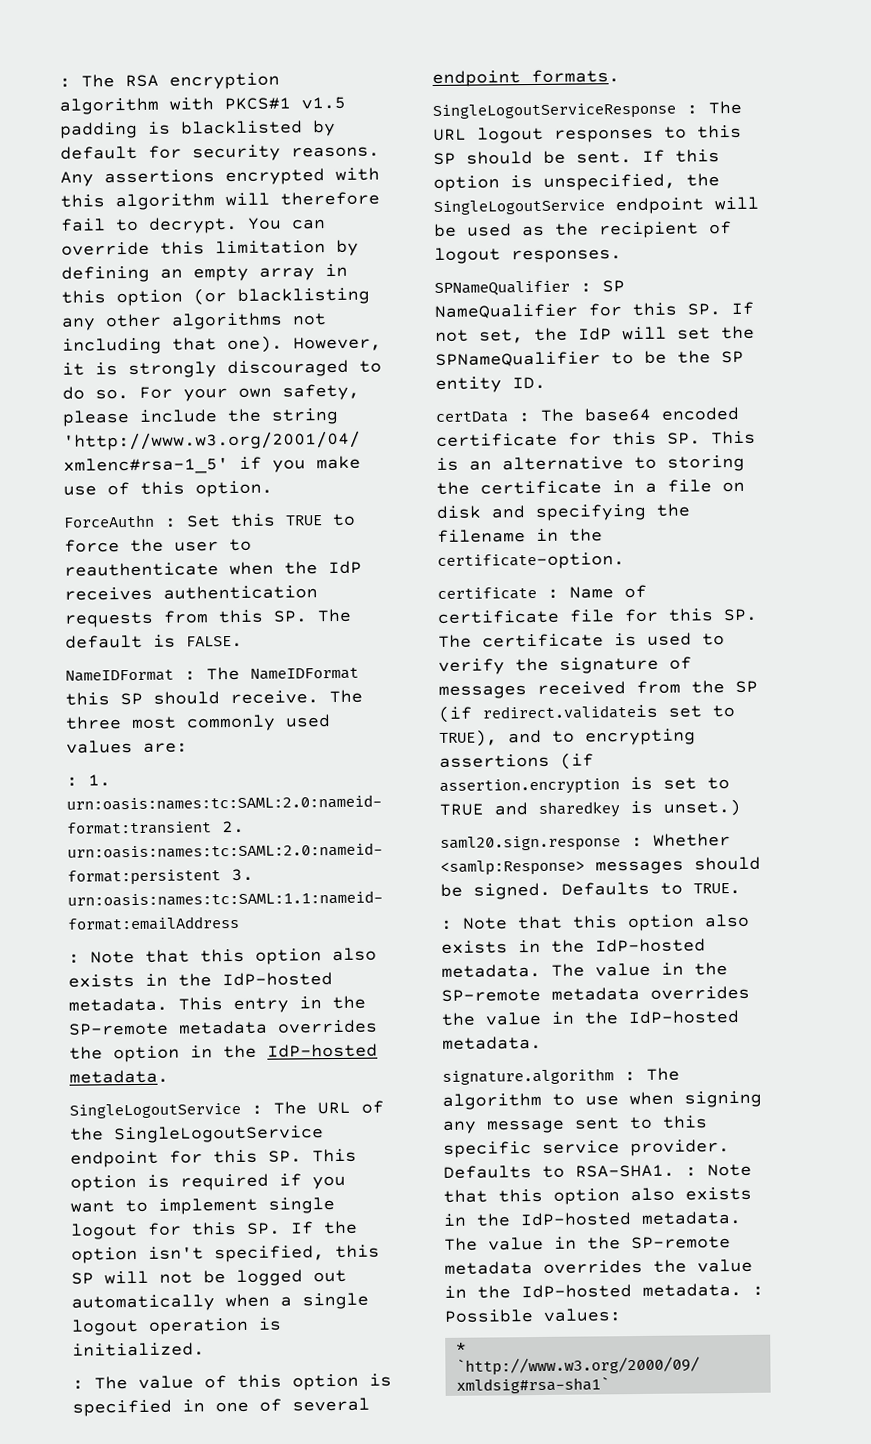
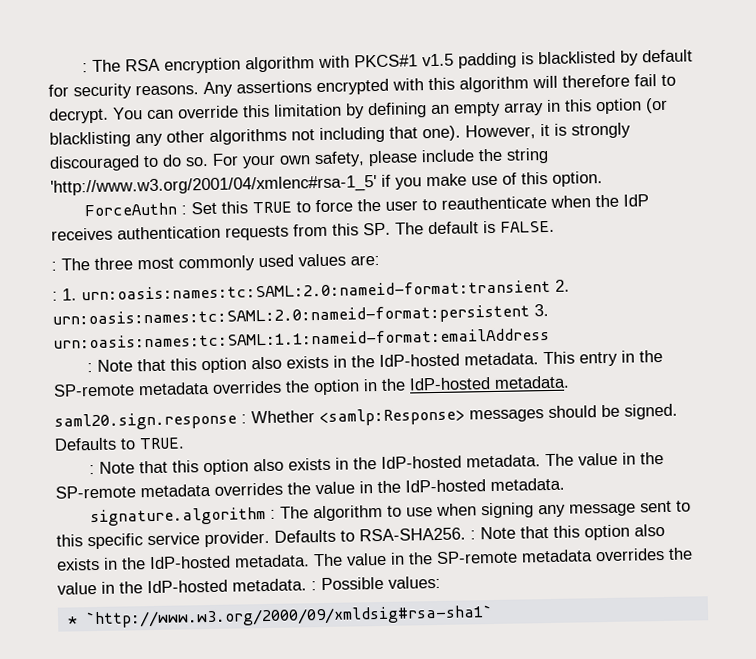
[65,666,359,682] [65,689,363,706] NameIDFormat : The NameIDFormat this SP should receive. The -> [51,258,90,271] : The
[69,1100,384,1119] [70,1125,324,1144] [70,1148,357,1168] [70,1173,346,1192] [70,1197,335,1215] [70,1220,358,1240] [71,1244,380,1264] [71,1269,347,1287] [71,1292,369,1312] [71,1317,282,1336] [72,1342,205,1357] [72,1373,392,1391] [72,1397,370,1417] [432,69,620,87] [432,100,742,120] [433,124,742,144] [433,149,720,165] [433,173,720,192] [433,196,759,215] [434,221,732,239] [434,247,622,264] [434,280,625,296] [434,301,754,319] [435,325,755,344] [435,350,744,367] [435,376,546,393] [435,406,740,423] [436,430,756,447] [436,454,745,472] [436,479,745,495] [436,503,690,521] [437,528,603,543] [437,552,625,570] [437,584,647,600] [437,608,758,624] [438,632,725,648] [438,656,692,675] [438,680,758,699] [438,704,735,723] [439,728,696,747] [439,752,594,770] [439,776,730,795] [439,798,741,818] // SingleLogoutService : The URL of the SingleLogoutService endpoint for this SP. This option is required if you want to implement single logout for this SP. If the option isn't specified, this SP will not be logged out automatically when a single logout operation is initialized. // : The value of this option is specified in one of several endpoint formats. // SingleLogoutServiceResponse : The URL logout responses to this SP should be sent. If this option is unspecified, the SingleLogoutService endpoint will be used as the recipient of logout responses. // SPNameQualifier : SP NameQualifier for this SP. If not set, the IdP will set the SPNameQualifier to be the SP entity ID. // certData : The base64 encoded certificate for this SP. This is an alternative to storing the certificate in a file on disk and specifying the filename in the certificate-option. // certificate : Name of certificate file for this SP. The certificate is used to verify the signature of messages received from the SP (if redirect.validateis set to TRUE), and to encrypting assertions (if assertion.encryption is set to TRUE and sharedkey is unset.) -> (570, 382) none
[575,1164,675,1178] RSA-SHA1. -> [359,527,466,542] RSA-SHA256.

